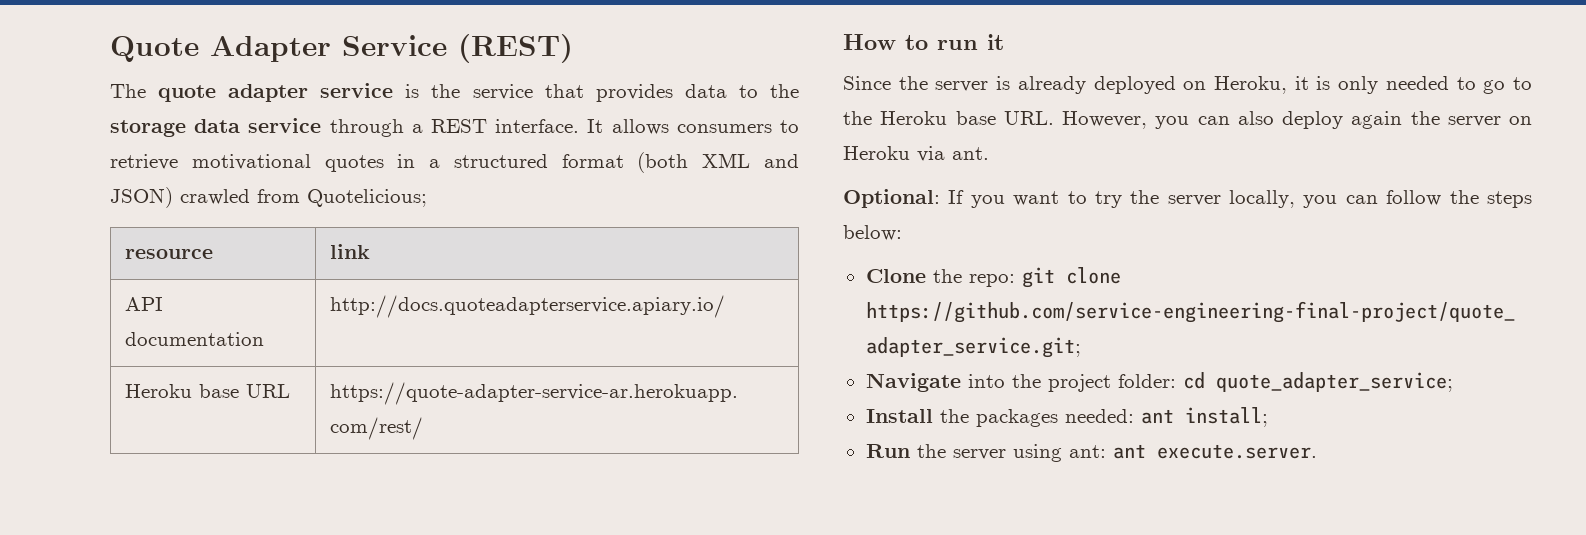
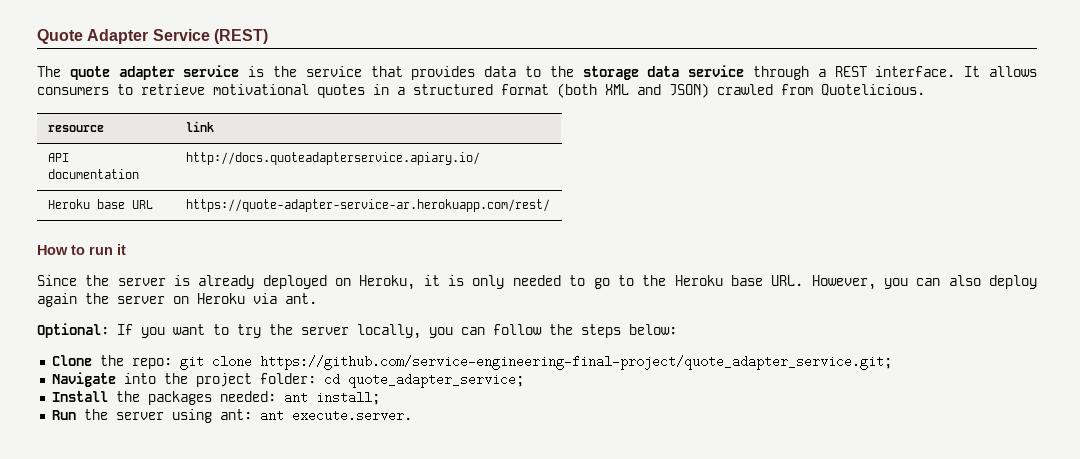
[307,189,427,207] Quotelicious; -> [821,84,925,96] Quotelicious.

